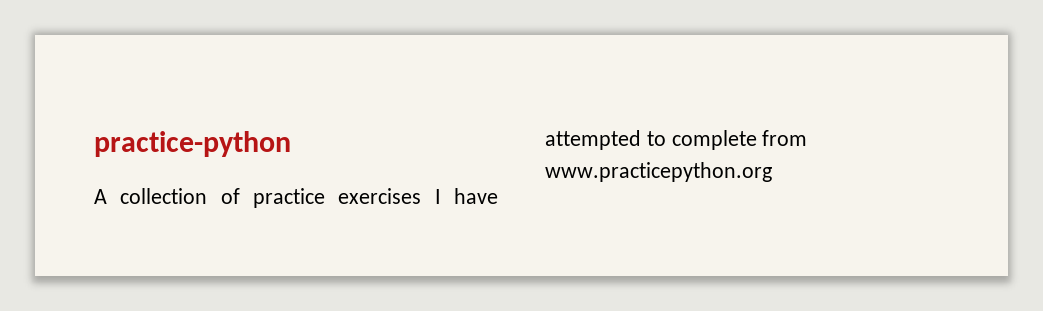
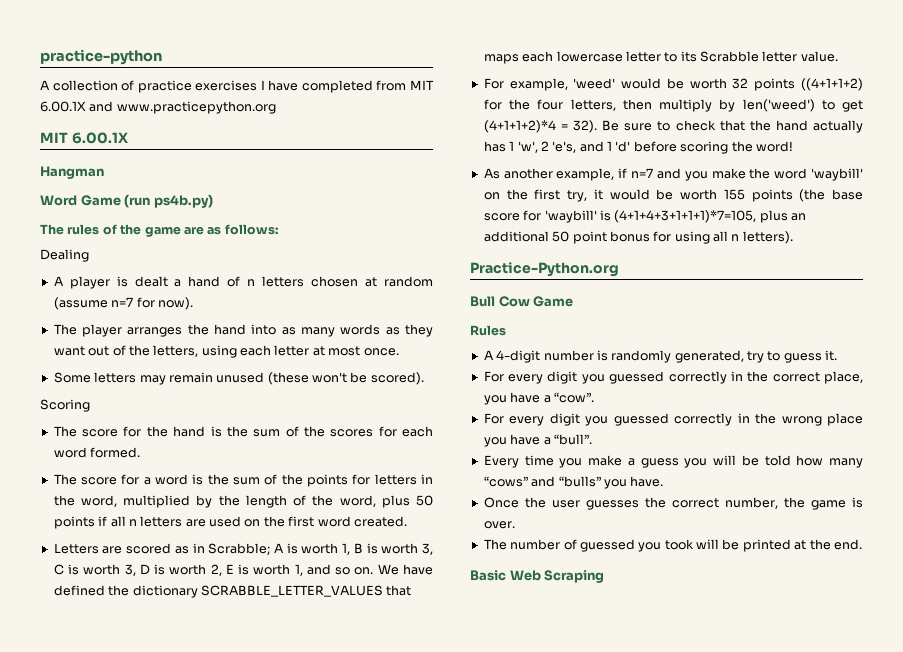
[545,130,808,150] [545,162,772,182] attempted to complete from www.practicepython.org -> [301,80,434,93] [40,101,276,114] [40,132,128,144] [40,166,104,179] [40,194,213,208] [40,224,278,237] [40,249,89,262] [53,276,434,289] [53,297,193,310] [53,324,433,337] [53,345,399,358] [53,372,424,385] [40,399,90,412] [53,426,433,437] [53,447,141,458] [53,474,433,487] [53,495,434,508] [53,516,407,529] [53,543,433,555] [53,564,433,576] [53,585,412,598] [483,51,838,64] [483,78,863,91] [483,99,863,112] [483,120,863,133] [483,141,793,154] [483,168,863,181] [483,189,863,202] [483,210,806,223] [483,231,793,244] [470,262,619,277] [470,296,574,307] [470,325,506,336] [483,350,838,363] [483,371,863,384] [483,392,594,405] [483,413,863,426] [483,434,592,447] [483,455,863,468] [483,476,664,489] [483,497,863,510] [483,521,515,529] [483,539,862,552] [470,570,605,583] completed from MIT 6.00.1X and www.practicepython.org // MIT 6.00.1X // Hangman // Word Game (run ps4b.py) // The rules of the game are as follows: // Dealing // A player is dealt a hand of n letters chosen at random (assume n=7 for now). // The player arranges the hand into as many words as they want out of the letters, using each letter at most once. // Some letters may remain unused (these won't be scored). // Scoring // The score for the hand is the sum of the scores for each word formed. // The score for a word is the sum of the points for letters in the word, multiplied by the length of the word, plus 50 points if all n letters are used on the first word created. // Letters are scored as in Scrabble; A is worth 1, B is worth 3, C is worth 3, D is worth 2, E is worth 1, and so on. We have defined the dictionary SCRABBLE_LETTER_VALUES that maps each lowercase letter to its Scrabble letter value. // For example, 'weed' would be worth 32 points ((4+1+1+2) for the four letters, then multiply by len('weed') to get (4+1+1+2)*4 = 32). Be sure to check that the hand actually has 1 'w', 2 'e's, and 1 'd' before scoring the word! // As another example, if n=7 and you make the word 'waybill' on the first try, it would be worth 155 points (the base score for 'waybill' is (4+1+4+3+1+1+1)*7=105, plus an additional 50 point bonus for using all n letters). // Practice-Python.org // Bull Cow Game // Rules // A 4-digit number is randomly generated, try to guess it. // For every digit you guessed correctly in the correct place, you have a “cow”. // For every digit you guessed correctly in the wrong place you have a “bull”. // Every time you make a guess you will be told how many “cows” and “bulls” you have. // Once the user guesses the correct number, the game is over. // The number of guessed you took will be printed at the end. // Basic Web Scraping

